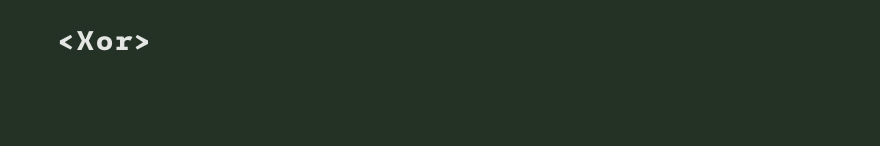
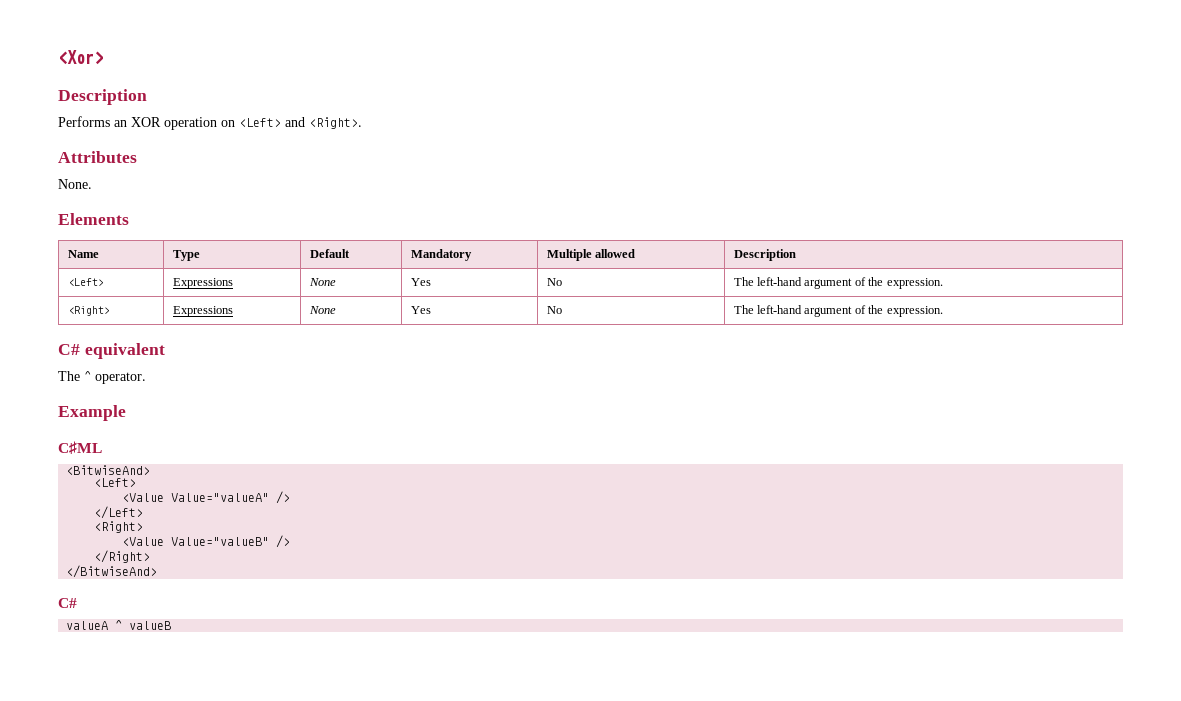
(152, 41) none -> [58,89,147,105] [58,116,362,130] [58,151,137,163] [58,179,92,189] [58,213,129,225] [67,250,99,258] [172,250,200,261] [309,249,350,258] [410,249,472,261] [546,249,636,261] [733,249,796,261] [67,278,104,286] [172,278,233,289] [308,278,336,286] [410,278,431,286] [546,278,562,286] [733,277,943,289] [67,306,110,316] [172,306,233,317] [308,306,336,314] [410,306,431,314] [546,306,562,314] [733,305,943,317] [58,343,165,359] [58,371,146,384] [58,405,126,421] [58,441,102,454] [66,465,151,475] [94,478,137,487] [122,491,291,504] [94,506,144,519] [94,521,144,533] [122,535,291,548] [94,550,151,563] [66,565,158,578] [58,598,77,608] [66,620,172,630] // Description // Performs an XOR operation on <Left> and <Right>. // Attributes // None. // Elements // Name | Type | Default | Mandatory | Multiple allowed | Description // <Left> | Expressions | None | Yes | No | The left-hand argument of the expression. // <Right> | Expressions | None | Yes | No | The left-hand argument of the expression. // C# equivalent // The ^ operator. // Example // C♯ML // <BitwiseAnd> // <Left> // <Value Value="valueA" /> // </Left> // <Right> // <Value Value="valueB" /> // </Right> // </BitwiseAnd> // C# // valueA ^ valueB

